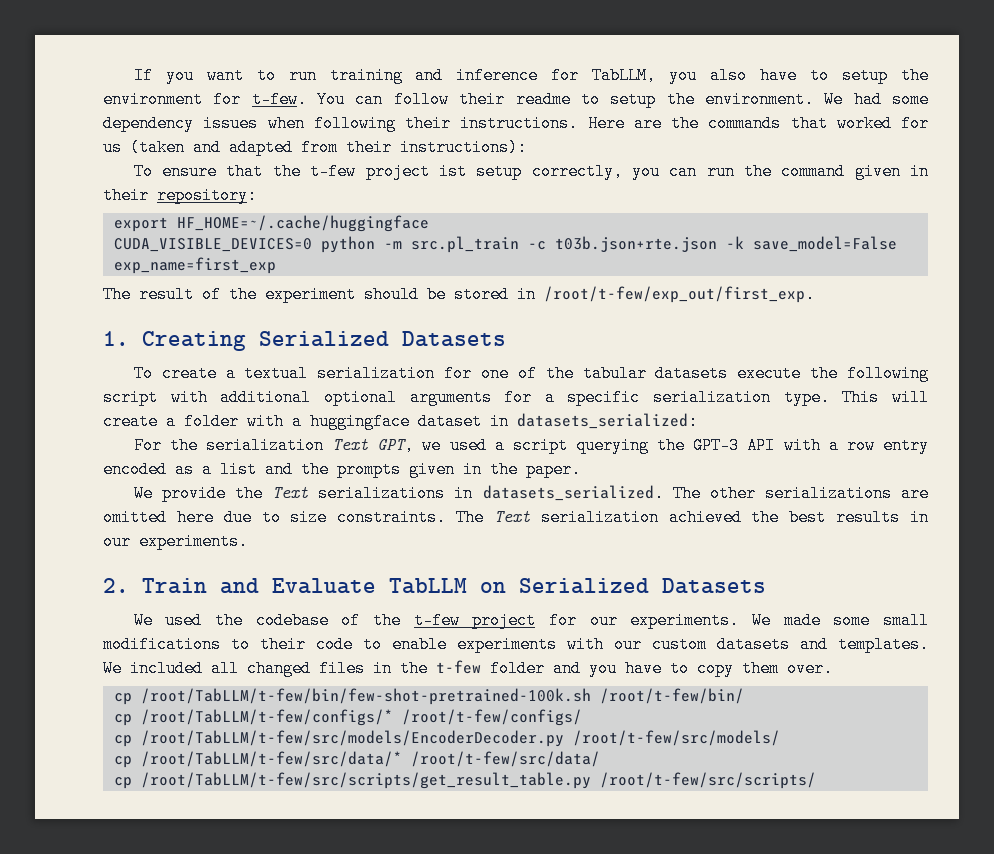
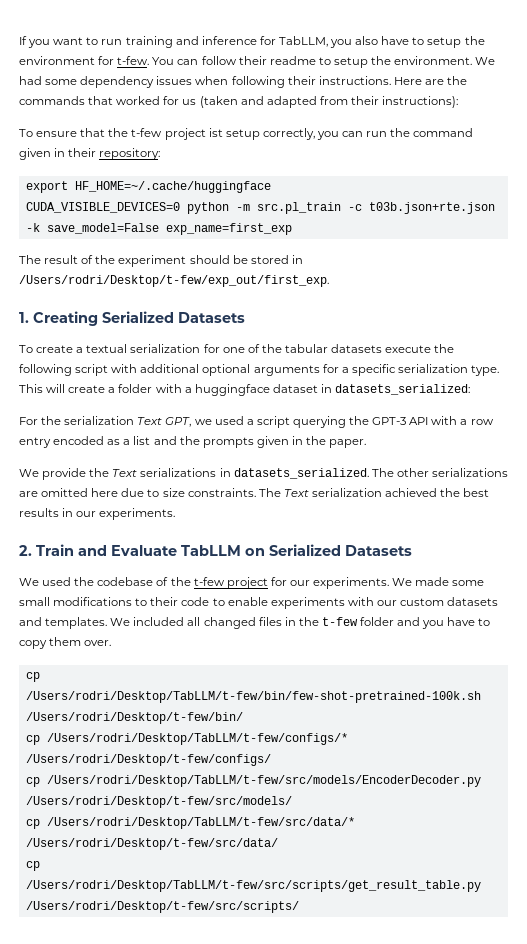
[544,286,815,303] /root/t-few/exp_out/first_exp. -> [19,275,329,287] /Users/rodri/Desktop/t-few/exp_out/first_exp.
[140,688,744,705] [113,709,582,726] [113,730,780,747] [113,751,600,768] [113,772,816,789] /root/TabLLM/t-few/bin/few-shot-pretrained-100k.sh /root/t-few/bin/ // cp /root/TabLLM/t-few/configs/* /root/t-few/configs/ // cp /root/TabLLM/t-few/src/models/EncoderDecoder.py /root/t-few/src/models/ // cp /root/TabLLM/t-few/src/data/* /root/t-few/src/data/ // cp /root/TabLLM/t-few/src/scripts/get_result_table.py /root/t-few/src/scripts/ -> [25,691,481,703] [25,712,243,724] [25,733,348,745] [25,754,271,766] [25,775,481,787] [25,796,292,808] [25,817,355,829] [25,838,278,850] [25,861,40,871] [25,880,481,892] [25,901,299,913] /Users/rodri/Desktop/TabLLM/t-few/bin/few-shot-pretrained-100k.sh /Users/rodri/Desktop/t-few/bin/ // cp /Users/rodri/Desktop/TabLLM/t-few/configs/* /Users/rodri/Desktop/t-few/configs/ // cp /Users/rodri/Desktop/TabLLM/t-few/src/models/EncoderDecoder.py /Users/rodri/Desktop/t-few/src/models/ // cp /Users/rodri/Desktop/TabLLM/t-few/src/data/* /Users/rodri/Desktop/t-few/src/data/ // cp /Users/rodri/Desktop/TabLLM/t-few/src/scripts/get_result_table.py /Users/rodri/Desktop/t-few/src/scripts/

